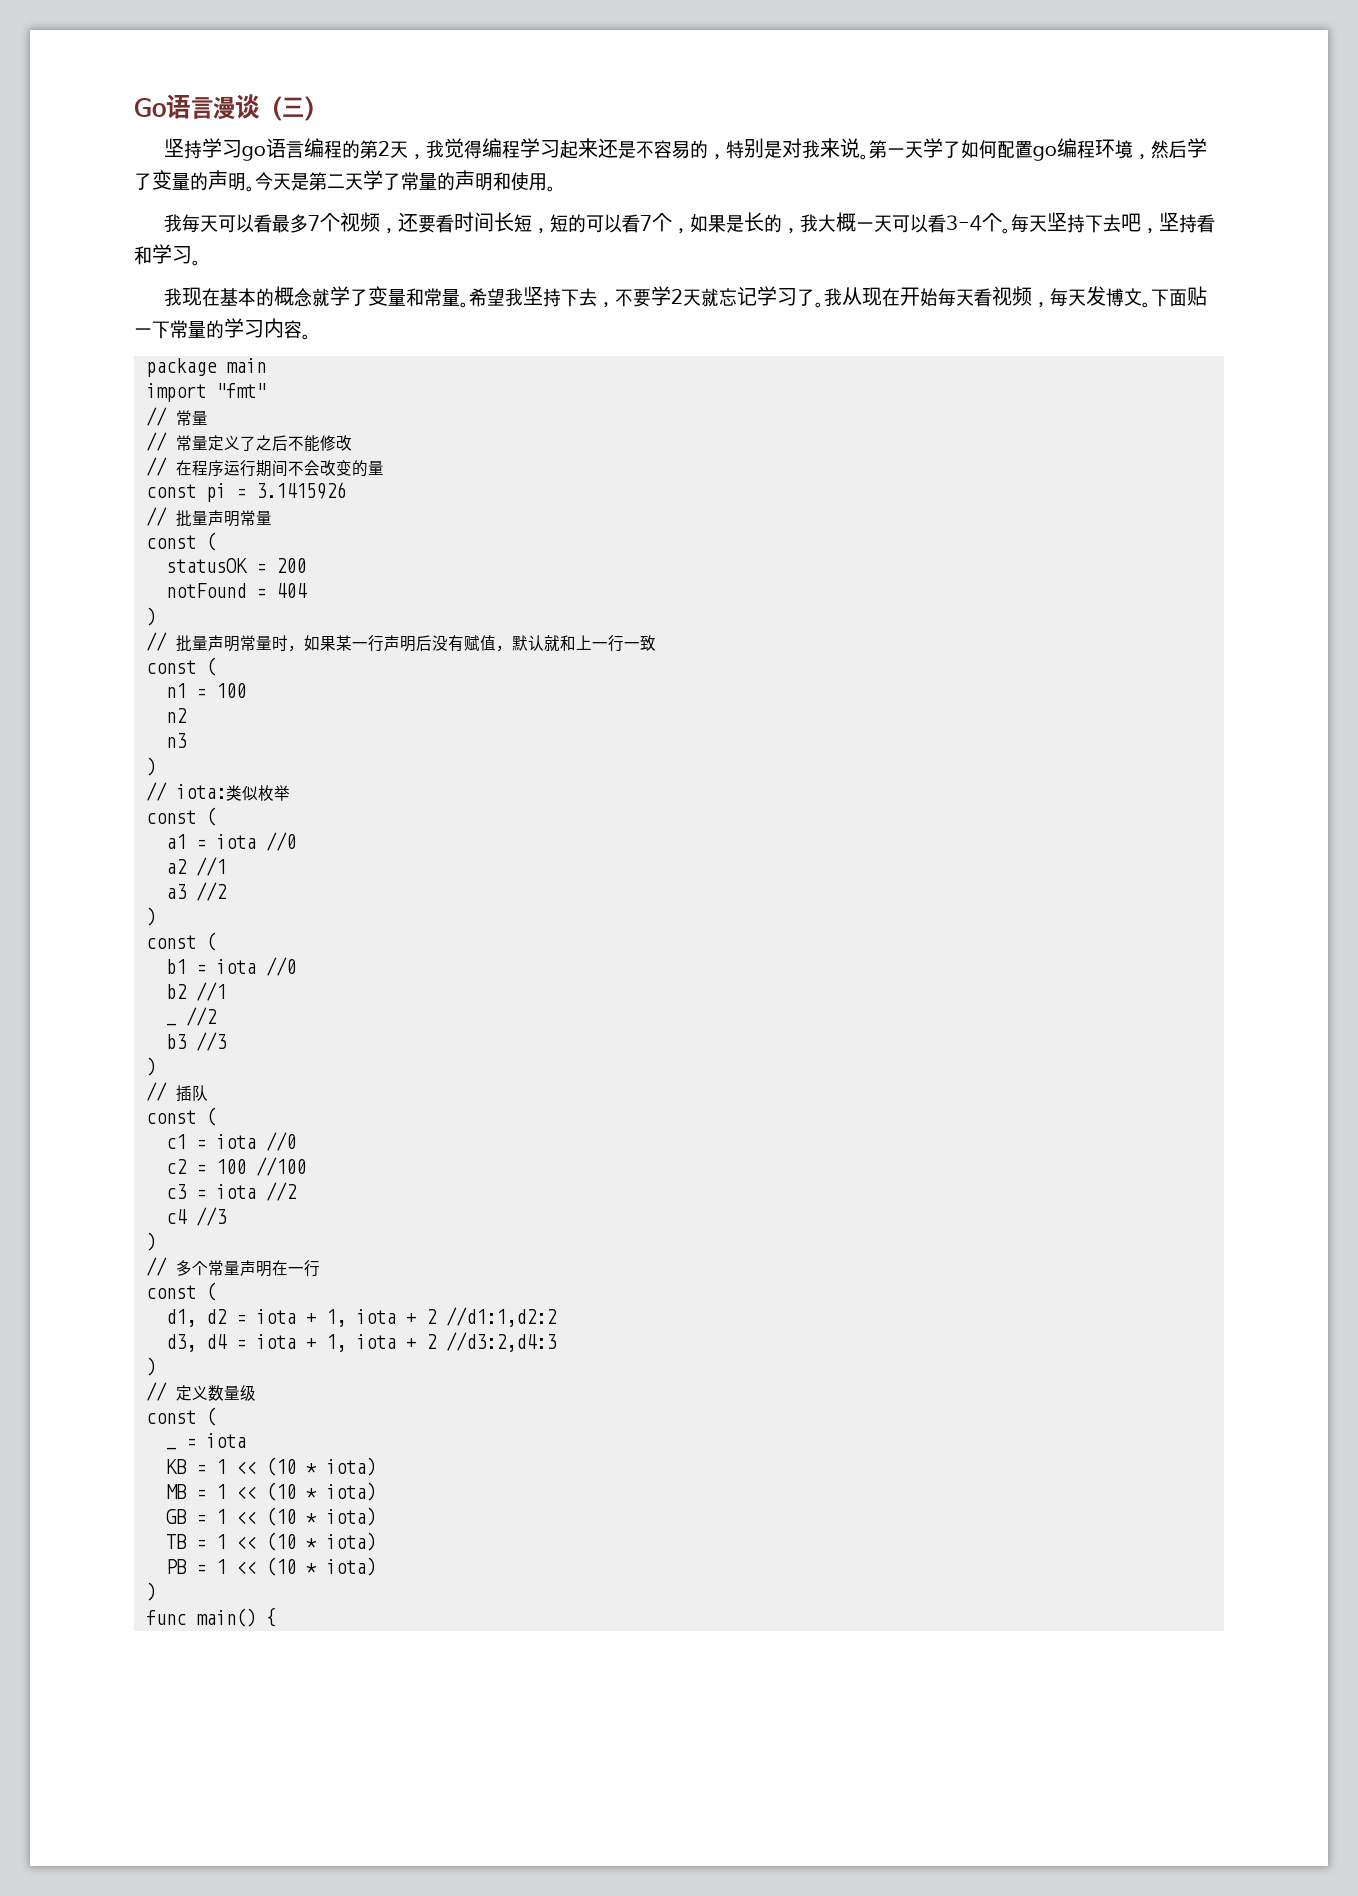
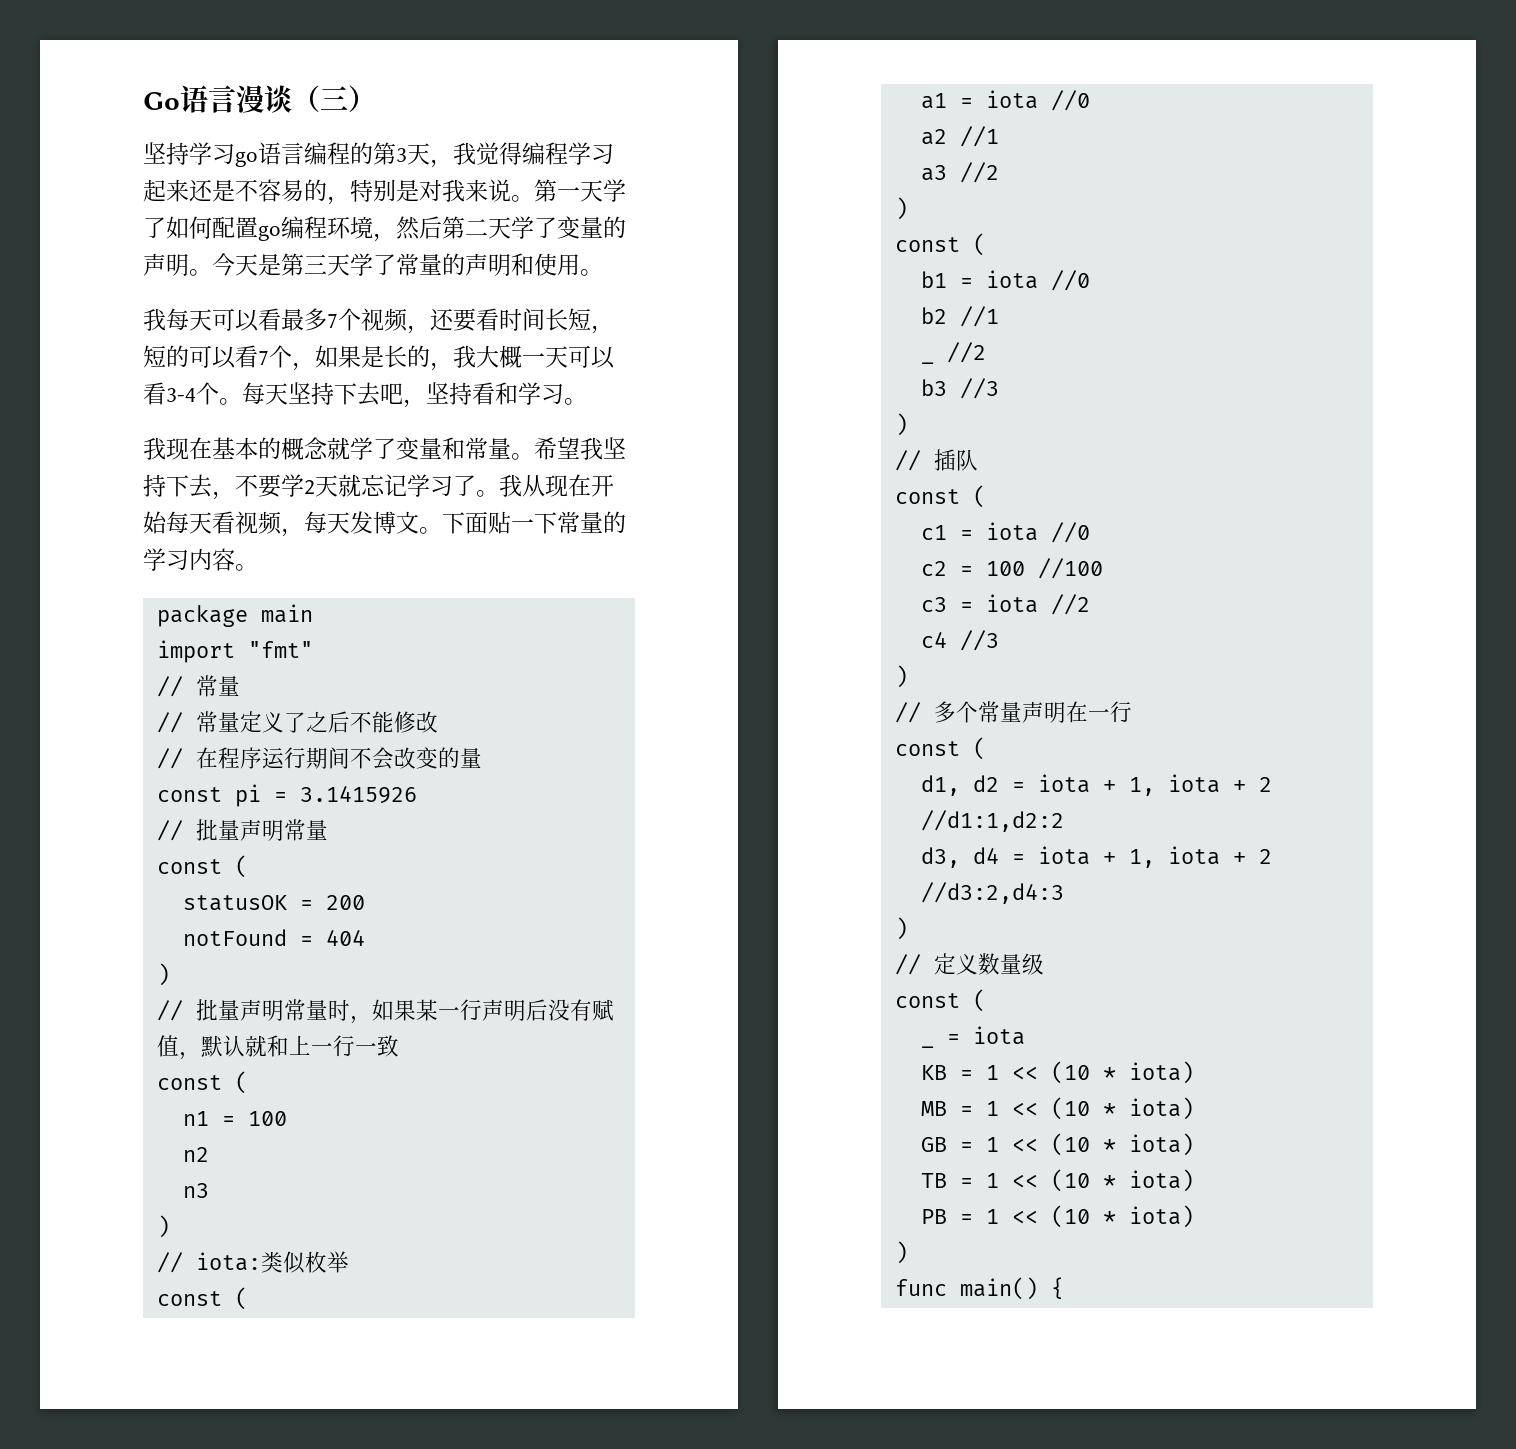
[377,141,390,156] 2 -> [396,148,407,162] 3
(1187, 149) none -> [442,216,511,239] 第二天
[327,174,345,189] 二 -> [304,254,327,274] 三

